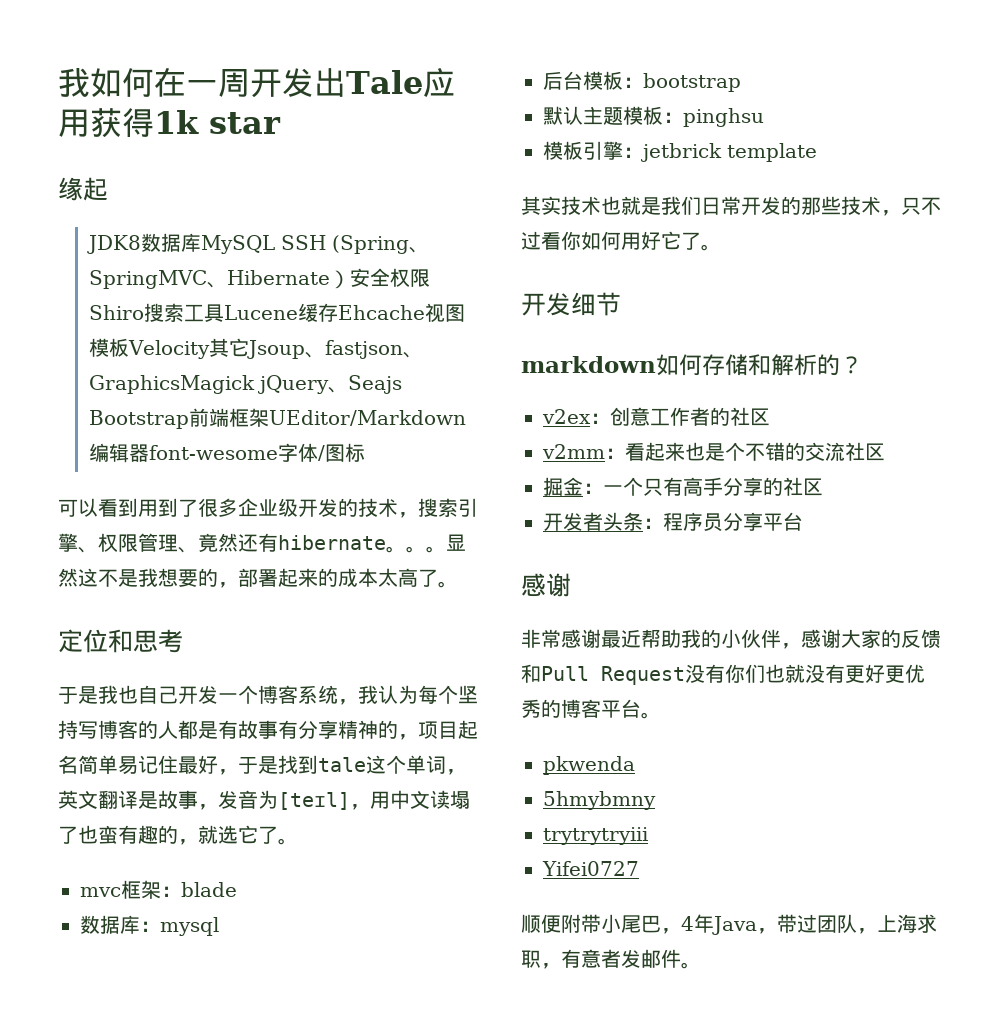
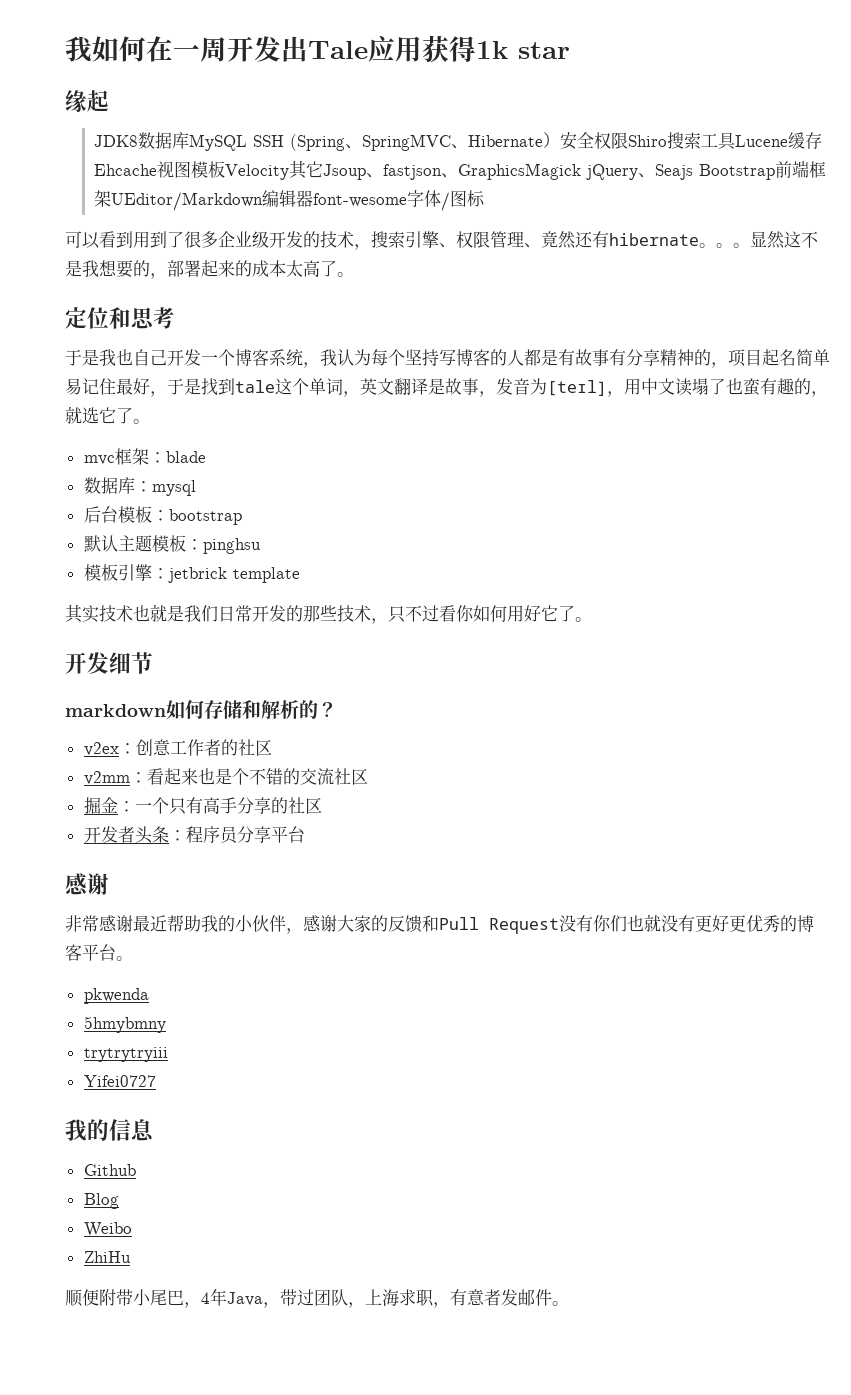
(639, 868) none -> [65,1119,154,1141] [83,1164,136,1176] [83,1193,119,1209] [83,1222,132,1237] [83,1251,131,1263] // 我的信息 // Github // Blog // Weibo // ZhiHu

